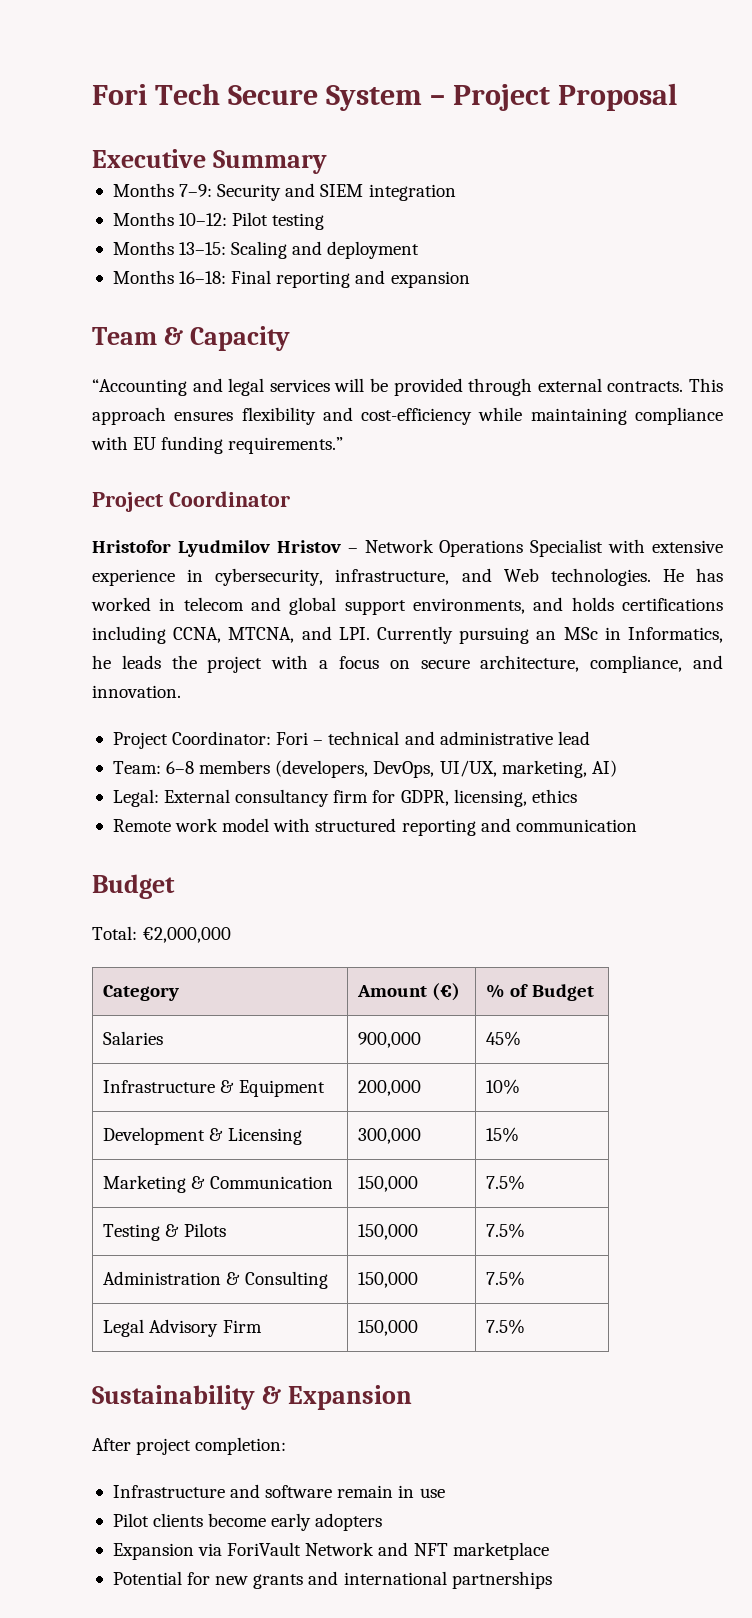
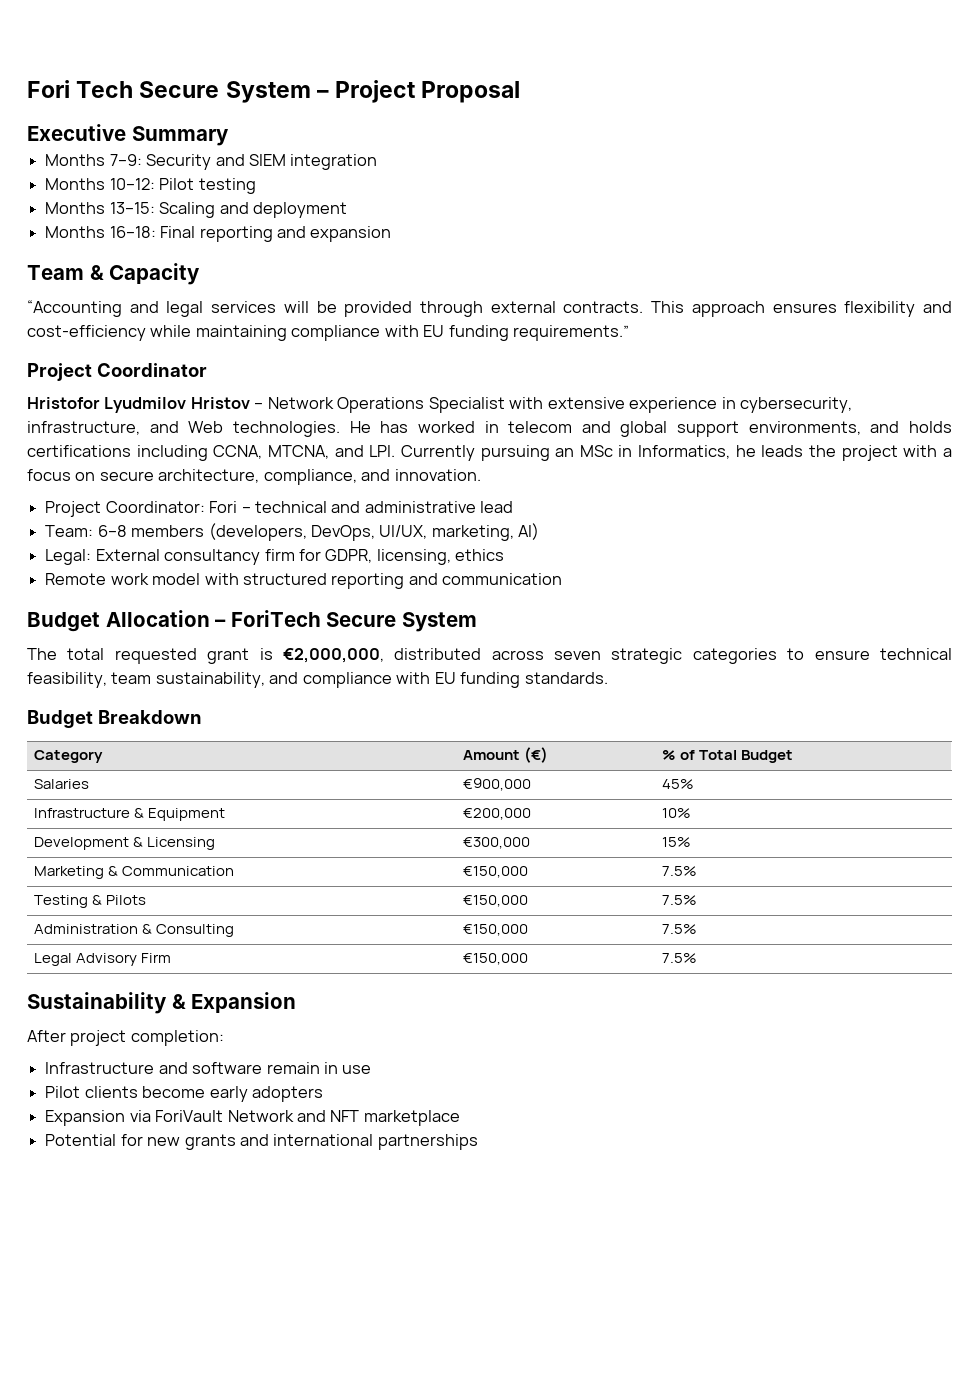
[92,926,232,943] // Total: €2,000,000 -> [105,610,477,632] [27,648,952,664] [27,672,608,688] [27,710,202,728] Allocation – ForiTech Secure System // The total requested grant is €2,000,000, distributed across seven strategic categories to ensure technical feasibility, team sustainability, and compliance with EU funding standards. // Budget Breakdown
(529, 990) none -> [698,750,737,760] Total
[358,1032,422,1048] 900,000 -> [462,778,531,791] €900,000
[358,1080,422,1096] 200,000 -> [462,808,531,820] €200,000
[358,1128,422,1144] 300,000 -> [462,837,530,849] €300,000
[358,1176,419,1192] 150,000 -> [462,866,528,878] €150,000
[358,1224,419,1240] 150,000 -> [462,895,528,907] €150,000
[358,1272,419,1288] 150,000 -> [462,924,528,936] €150,000
[358,1320,419,1336] 150,000 -> [462,953,528,965] €150,000

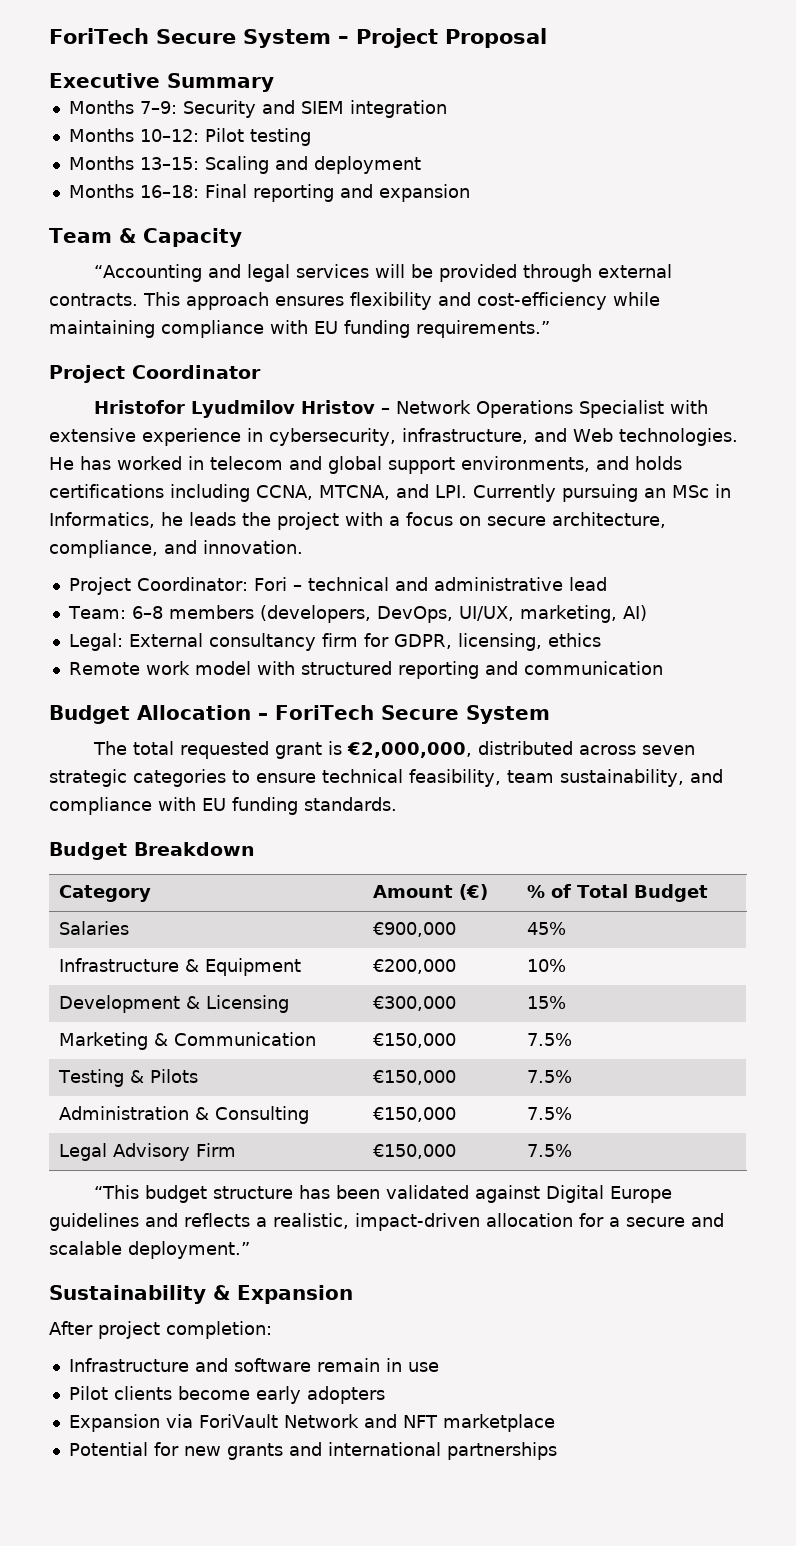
[27,80,134,98] Fori Tech -> [49,28,149,44] ForiTech
(697, 958) none -> [93,1185,672,1203] [49,1213,724,1231] [49,1241,250,1259] // “This budget structure has been validated against Digital Europe guidelines and reflects a realistic, impact-driven allocation for a secure and scalable deployment.”

